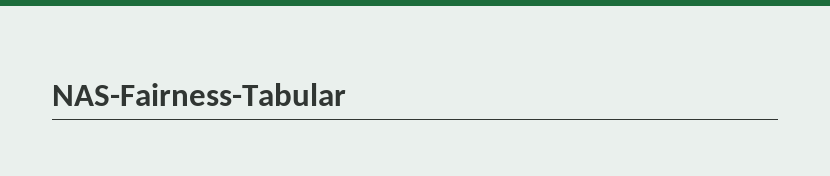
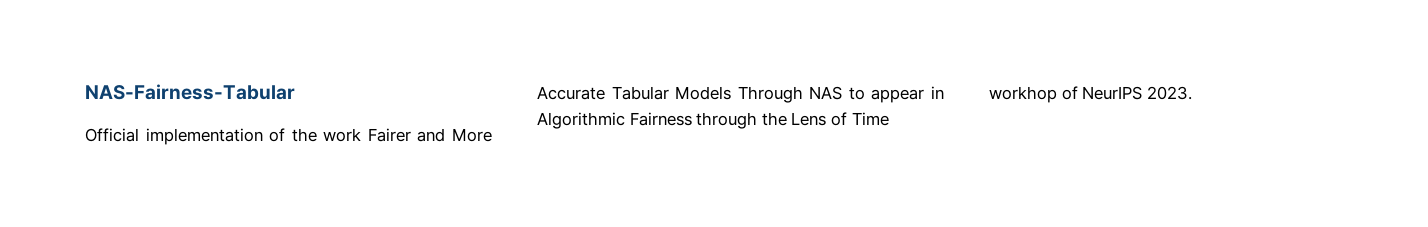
(346, 94) none -> [85,128,492,145] [537,86,944,103] [537,112,889,129] [989,86,1192,103] // Official implementation of the work Fairer and More Accurate Tabular Models Through NAS to appear in Algorithmic Fairness through the Lens of Time workhop of NeurIPS 2023.

